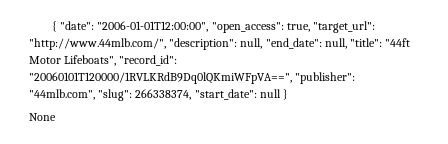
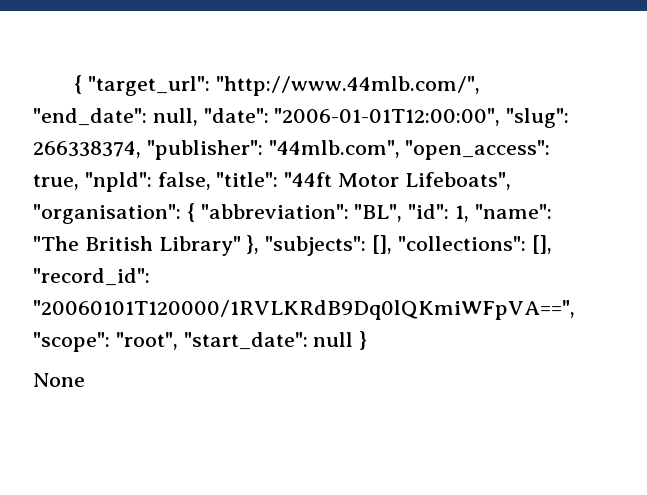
[52,21,376,33] [29,38,411,50] [29,55,178,66] [29,72,356,84] [29,89,192,101] { "date": "2006-01-01T12:00:00", "open_access": true, "target_url": "http://www.44mlb.com/", "description": null, "end_date": null, "title": "44ft Motor Lifeboats", "record_id": "20060101T120000/1RVLKRdB9Dq0lQKmiWFpVA==", "publisher": "44mlb.com", "slug": 266338374, -> [74,75,481,96] [33,108,570,128] [33,140,551,160] [33,172,511,192] [33,203,552,224] [33,235,552,256] [33,268,150,286] [33,300,575,320] [33,332,178,352] { "target_url": "http://www.44mlb.com/", "end_date": null, "date": "2006-01-01T12:00:00", "slug": 266338374, "publisher": "44mlb.com", "open_access": true, "npld": false, "title": "44ft Motor Lifeboats", "organisation": { "abbreviation": "BL", "id": 1, "name": "The British Library" }, "subjects": [], "collections": [], "record_id": "20060101T120000/1RVLKRdB9Dq0lQKmiWFpVA==", "scope": "root",

